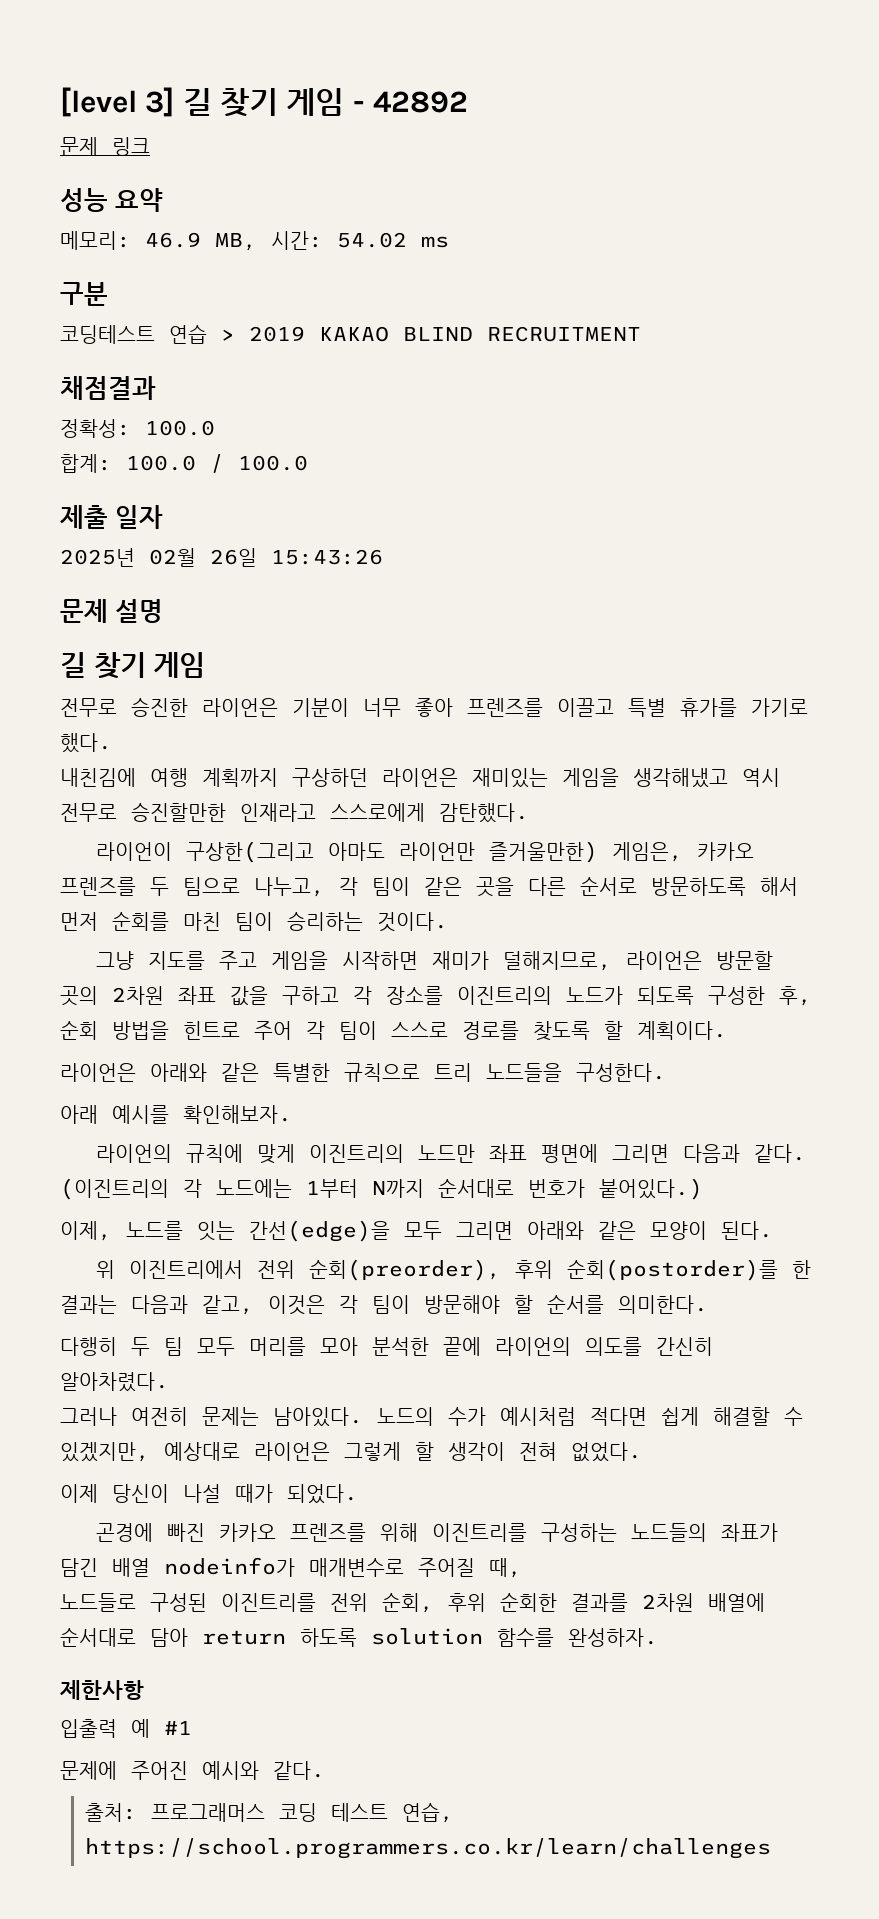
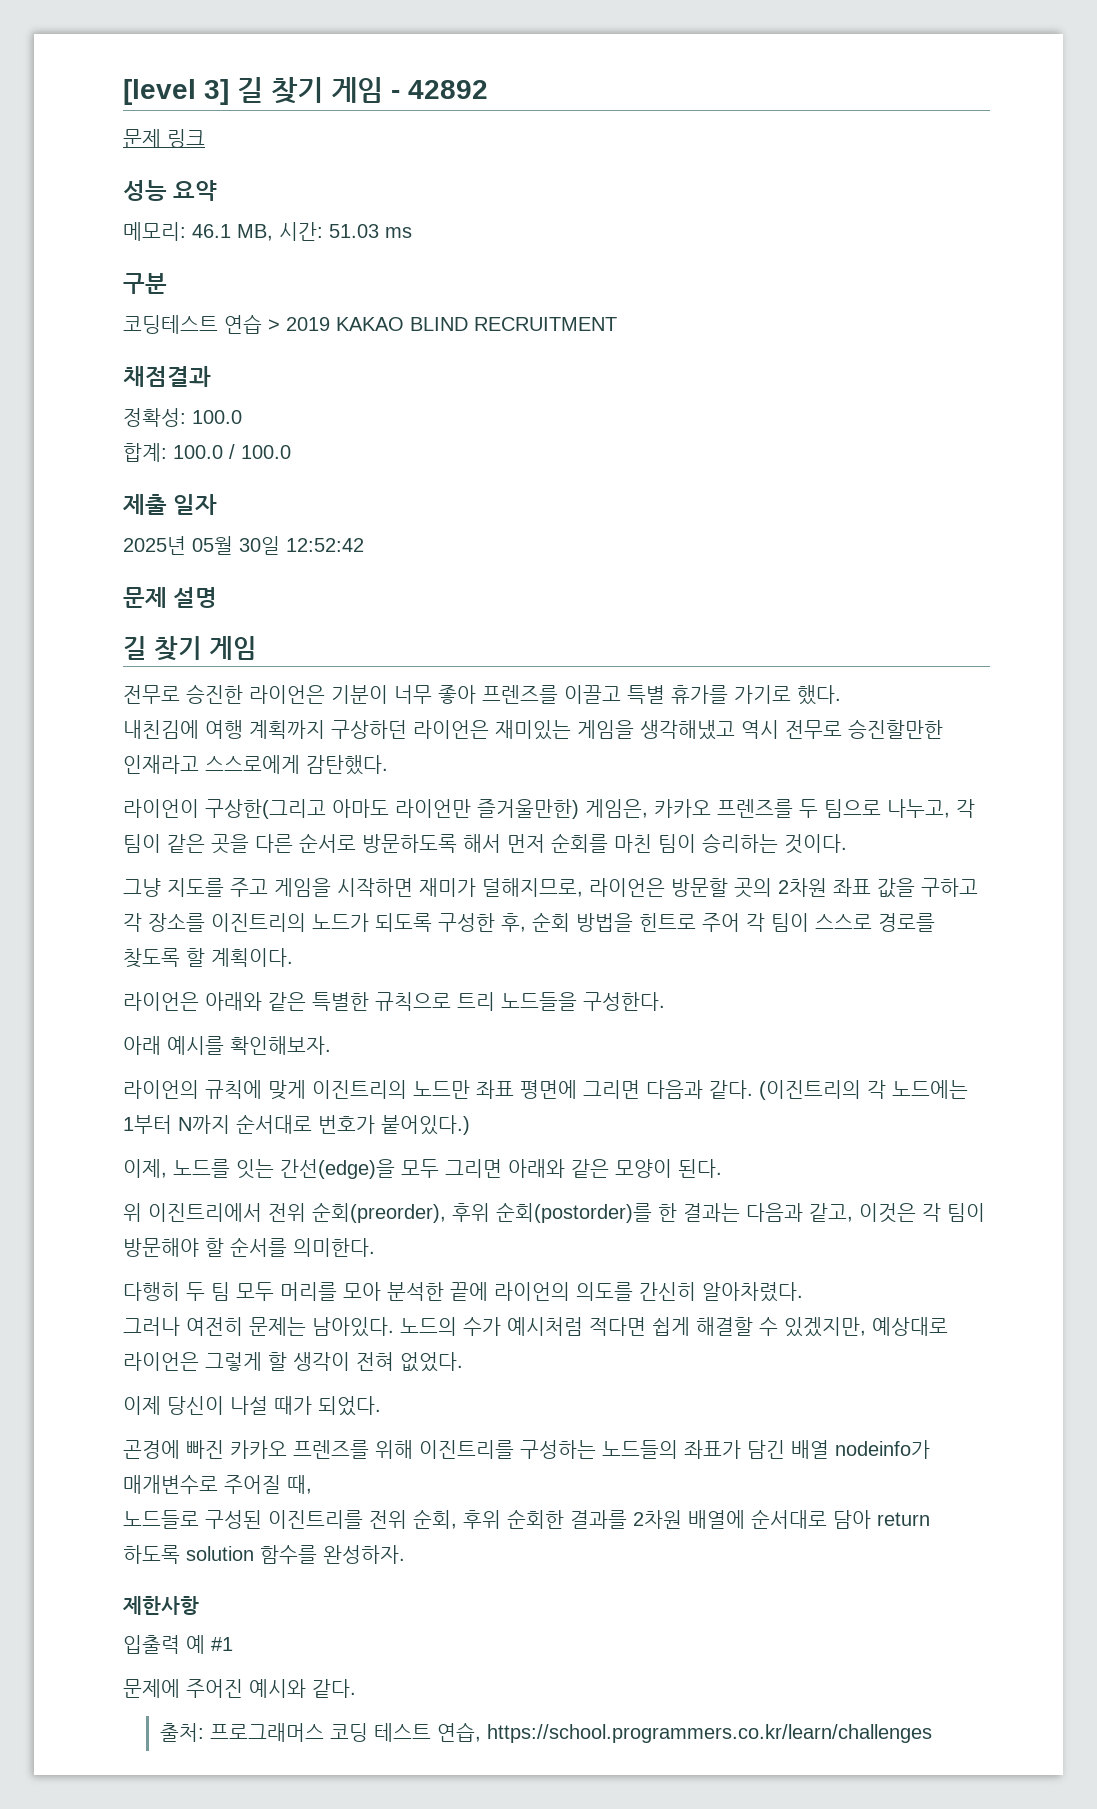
[145,232,201,248] 46.9 -> [192,224,231,238] 46.1
[337,232,407,248] 54.02 -> [329,224,379,238] 51.03
[149,548,383,567] 02월 26일 15:43:26 -> [192,536,364,555] 05월 30일 12:52:42

